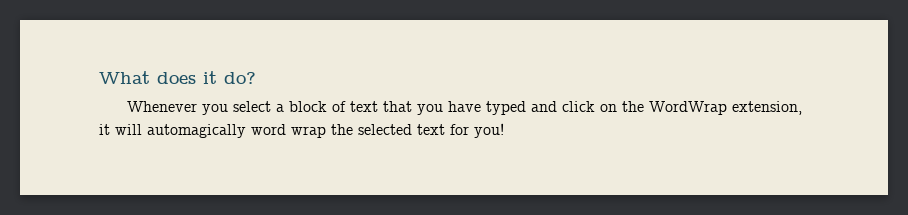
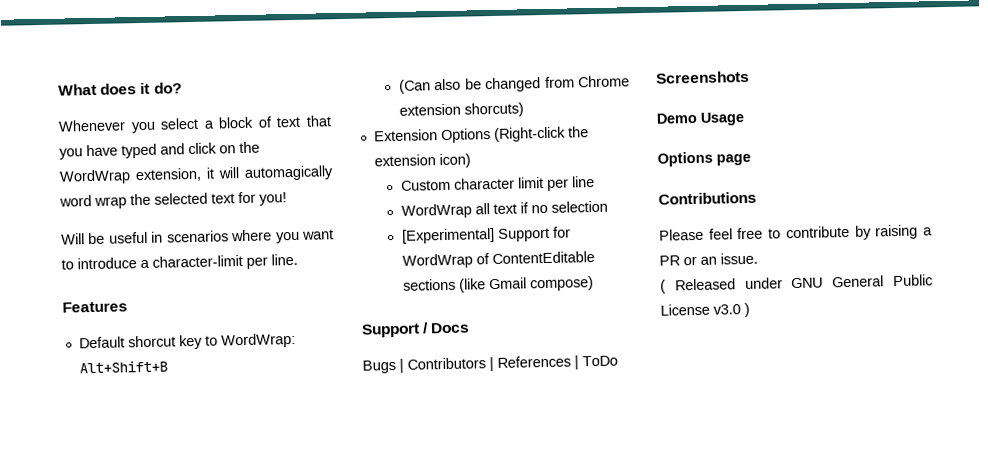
(504, 130) none -> [61,229,334,245] [61,253,298,270] [62,301,128,313] [78,332,296,350] [78,360,168,374] [398,75,630,94] [398,102,524,118] [373,126,589,144] [373,153,471,169] [400,175,595,191] [400,200,608,219] [401,226,571,244] [401,251,595,269] [402,276,594,293] [361,322,471,338] [362,355,618,374] [655,70,750,84] [656,112,745,126] [657,151,751,167] [658,191,757,205] [659,224,933,241] [659,252,758,266] [660,274,933,294] [660,302,750,318] // Will be useful in scenarios where you want to introduce a character-limit per line. // Features // Default shorcut key to WordWrap: Alt+Shift+B // (Can also be changed from Chrome extension shorcuts) // Extension Options (Right-click the extension icon) // Custom character limit per line // WordWrap all text if no selection // [Experimental] Support for WordWrap of ContentEditable sections (like Gmail compose) // Support / Docs // Bugs | Contributors | References | ToDo // Screenshots // Demo Usage // Options page // Contributions // Please feel free to contribute by raising a PR or an issue. // ( Released under GNU General Public License v3.0 )

